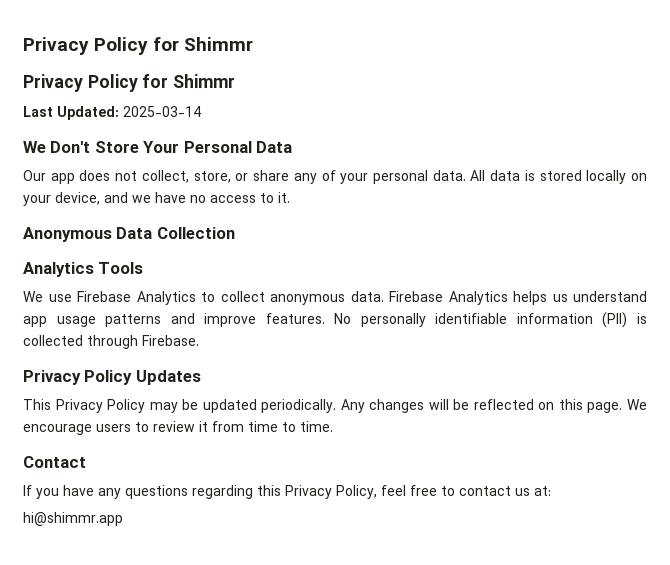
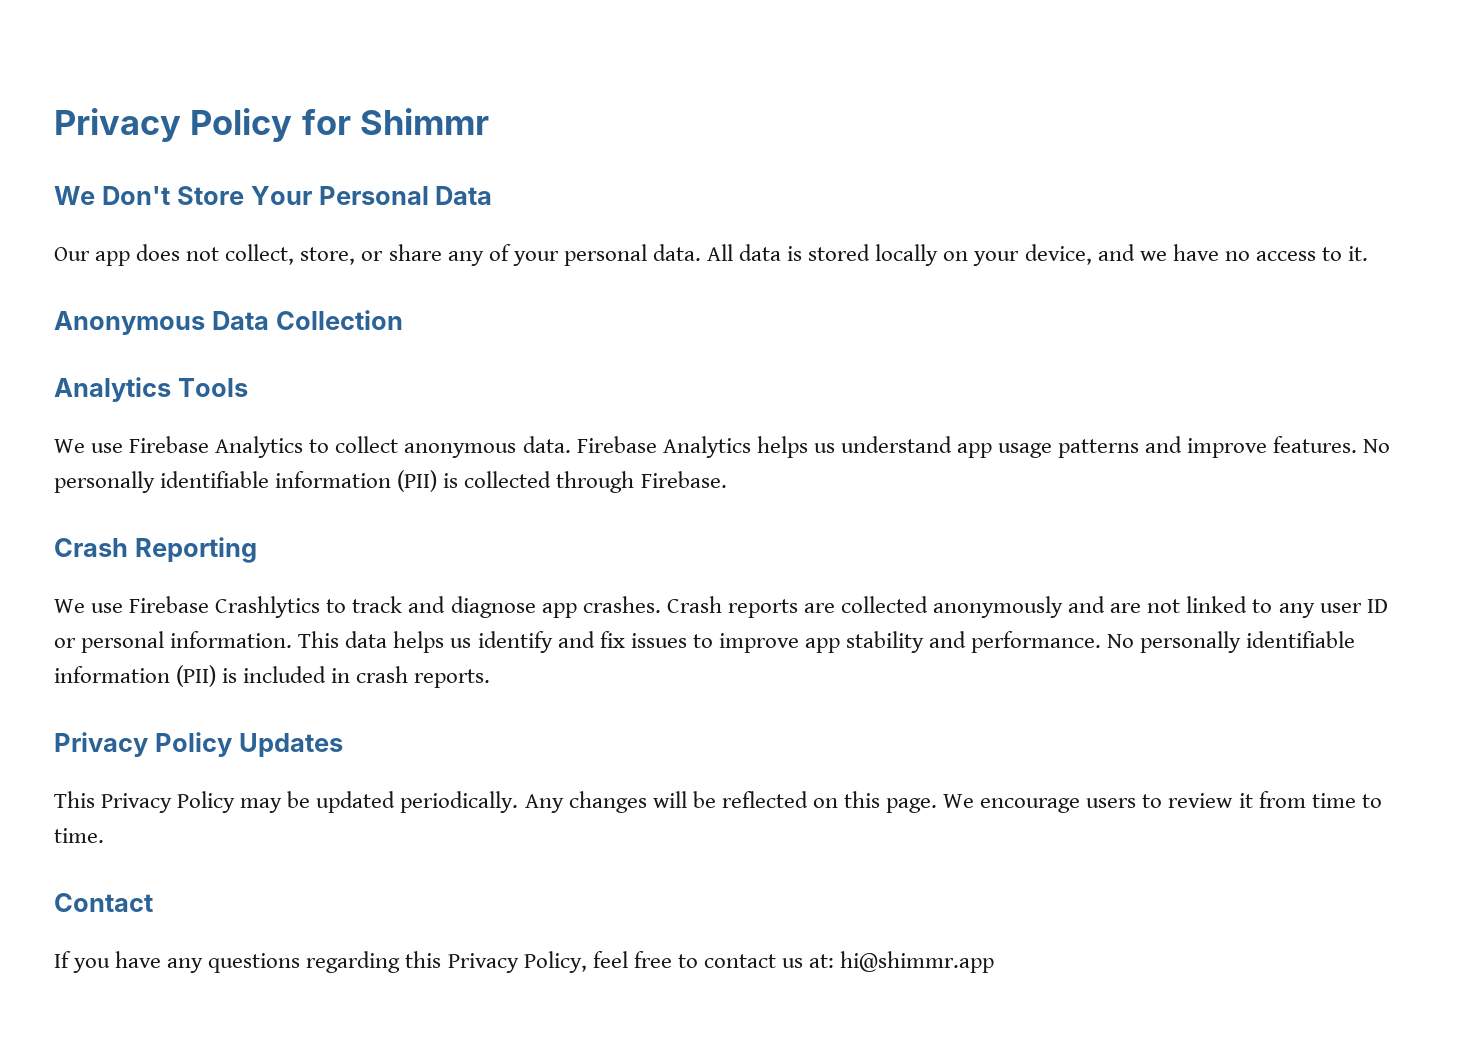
[23,37,254,55] [23,74,236,92] [23,106,201,120] Privacy Policy for Shimmr // Privacy Policy for Shimmr // Last Updated: 2025-03-14 -> [54,108,489,142] Privacy Policy for Shimmr
(199, 340) none -> [54,537,257,563] [54,596,1388,618] [54,631,1356,653] [54,665,491,688] // Crash Reporting // We use Firebase Crashlytics to track and diagnose app crashes. Crash reports are collected anonymously and are not linked to any user ID or personal information. This data helps us identify and fix issues to improve app stability and performance. No personally identifiable information (PII) is included in crash reports.
(551, 491) // -> (835, 961) none

